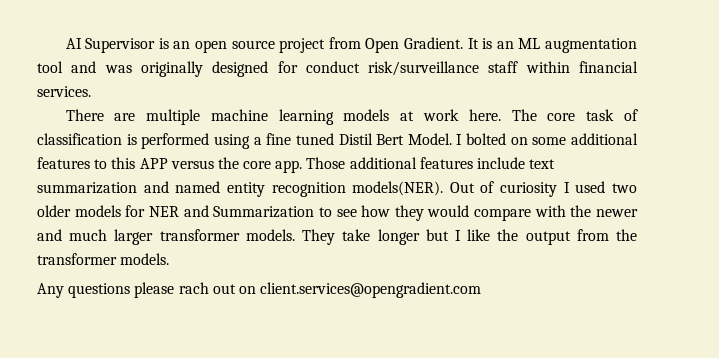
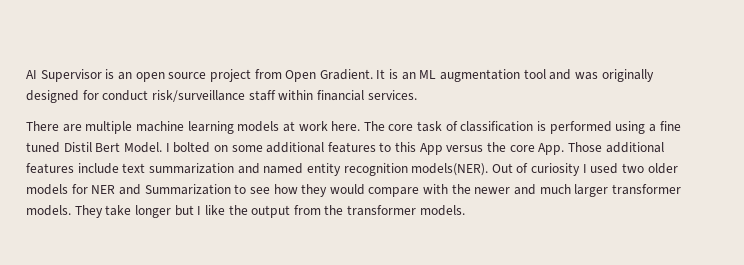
[139,158,168,169] APP -> [419,143,443,155] App
[275,160,303,173] app. -> [538,143,565,155] App.
[37,282,482,298] // Any questions please rach out on client.services@opengradient.com -> (465, 210) none

